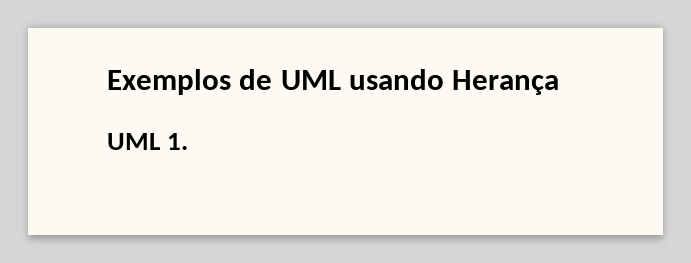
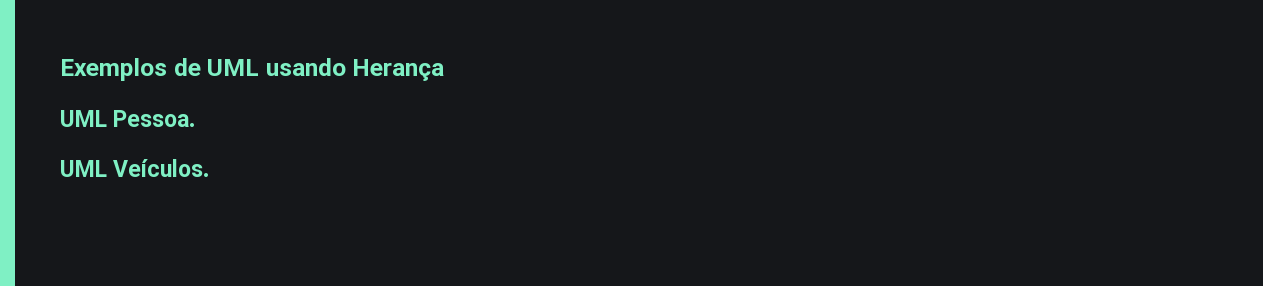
[167,133,189,150] 1. -> [113,110,196,127] [60,159,210,177] Pessoa. // UML Veículos.

